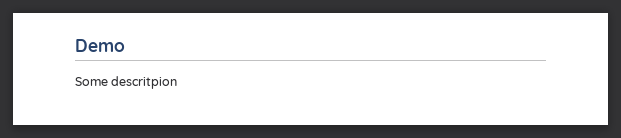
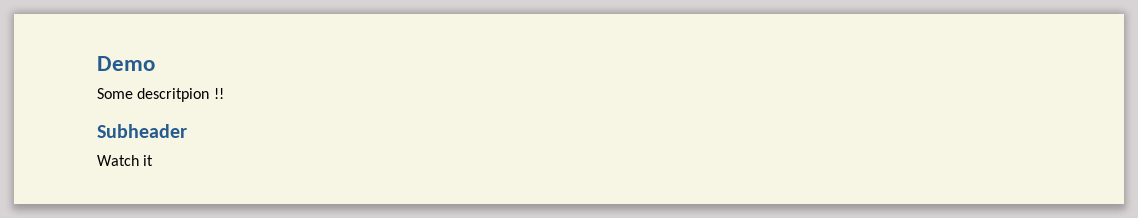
(178, 82) none -> [213,88,224,99] [97,124,187,138] [97,155,154,166] !! // Subheader // Watch it

